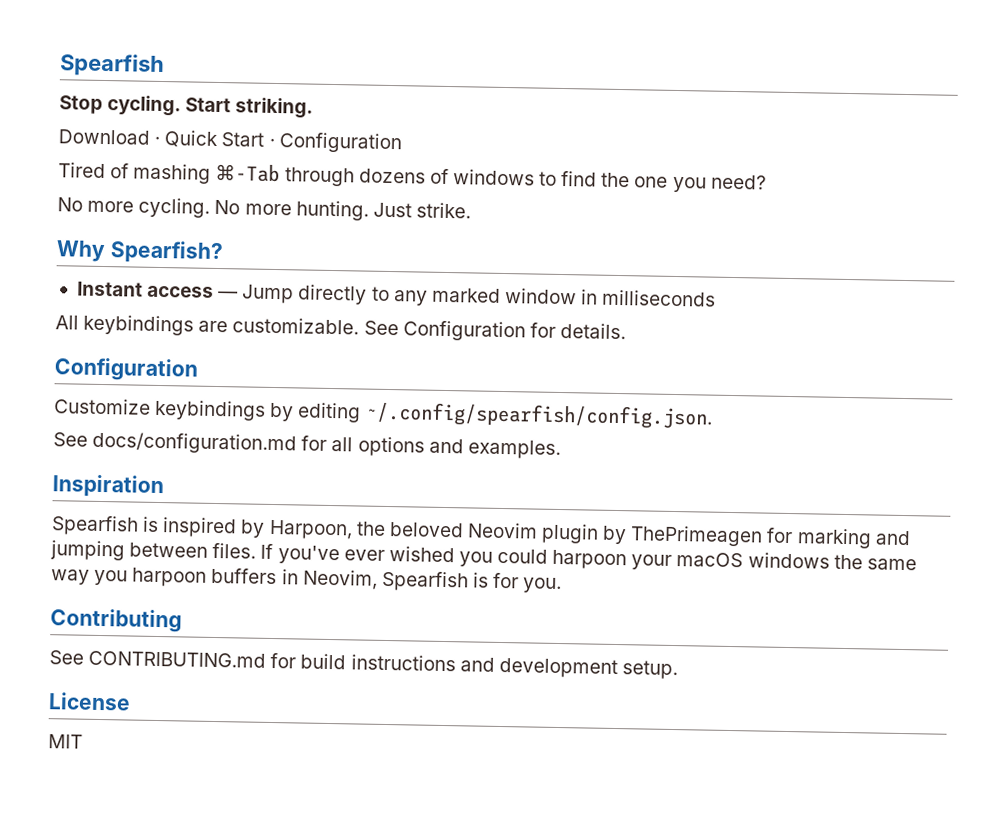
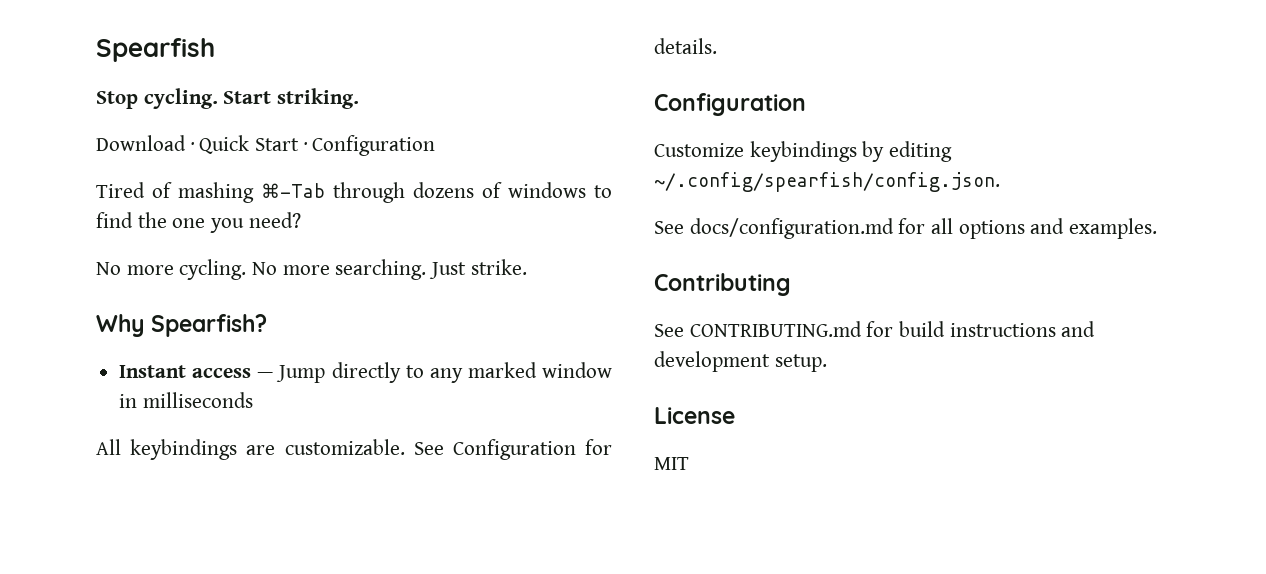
[295,200,369,221] hunting. -> [335,259,427,280] searching.
[52,474,164,499] [51,515,911,549] [50,540,917,571] [51,567,563,594] // Inspiration // Spearfish is inspired by Harpoon, the beloved Neovim plugin by ThePrimeagen for marking and jumping between files. If you've ever wished you could harpoon your macOS windows the same way you harpoon buffers in Neovim, Spearfish is for you. -> (1158, 228) none

